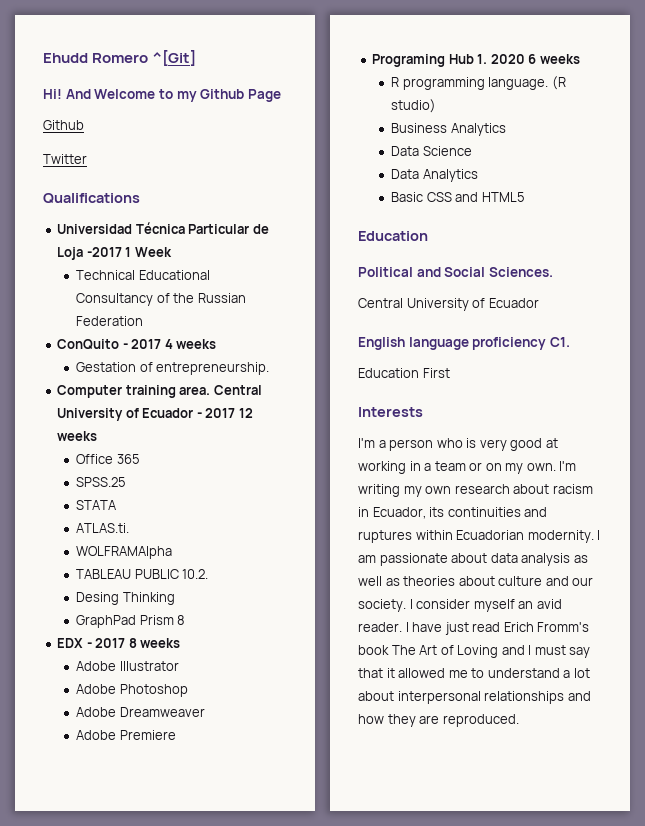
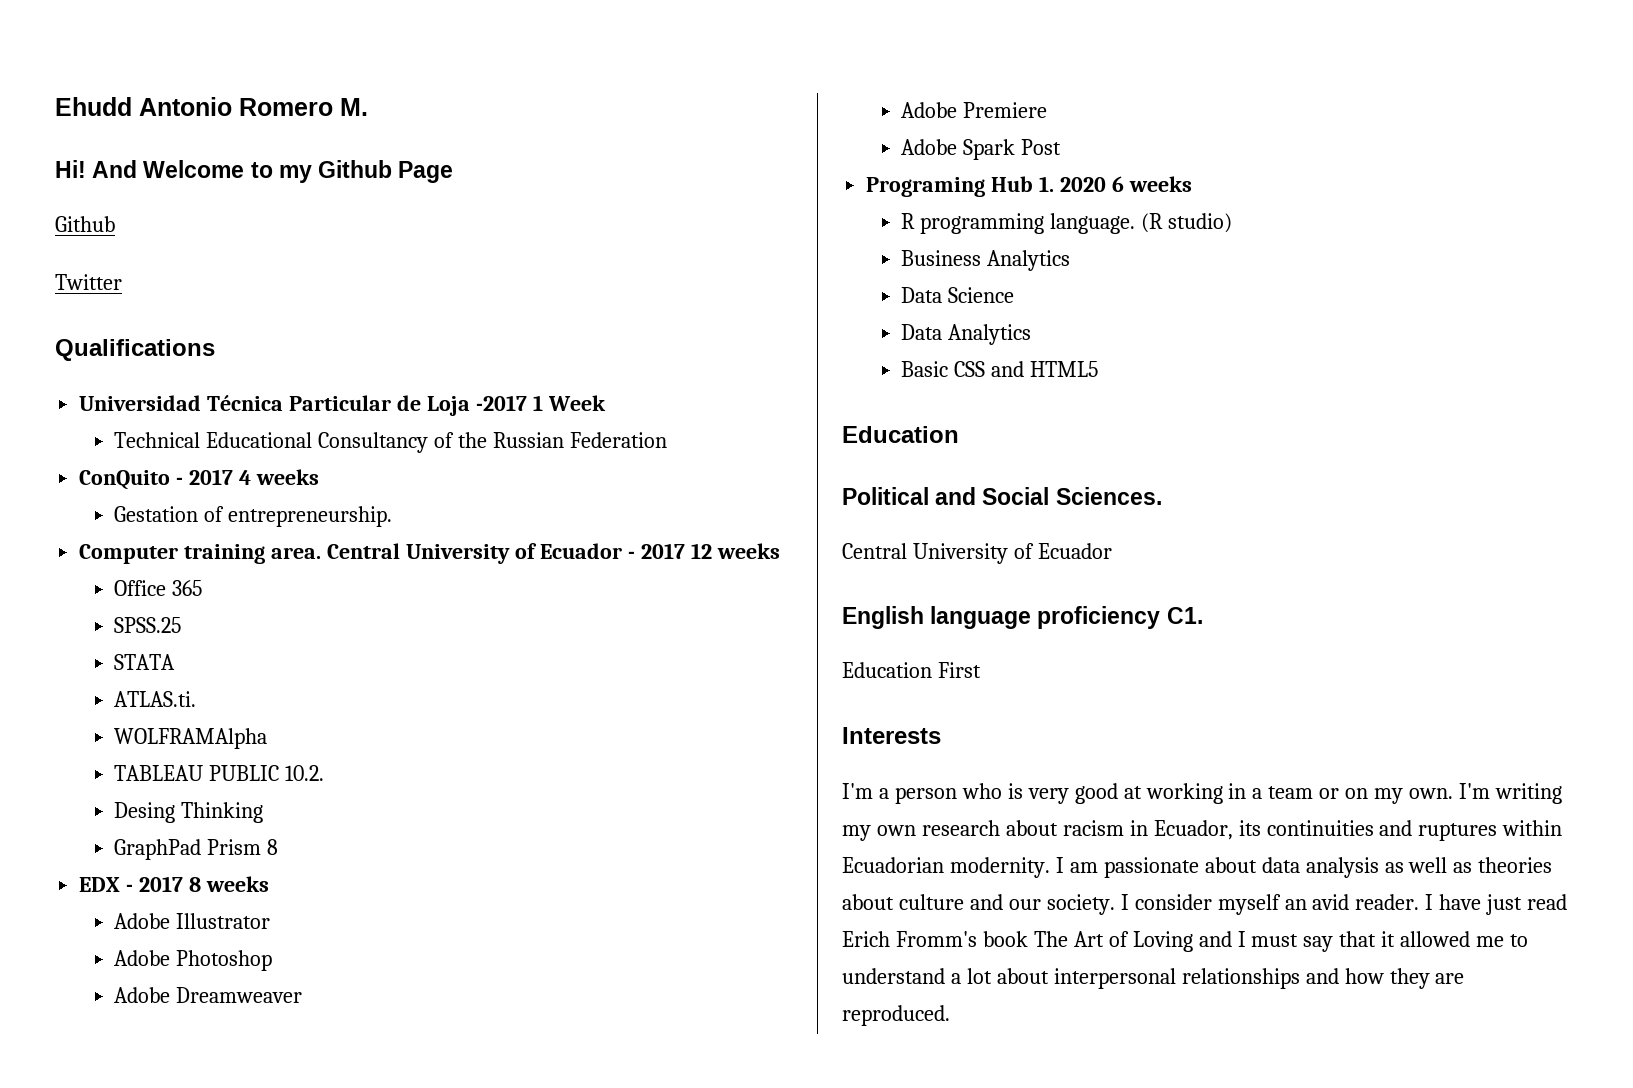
[92,50,197,66] Romero ^[Git] -> [139,97,368,116] Antonio Romero M.
(176, 735) none -> [901,139,1062,160] // Adobe Spark Post

